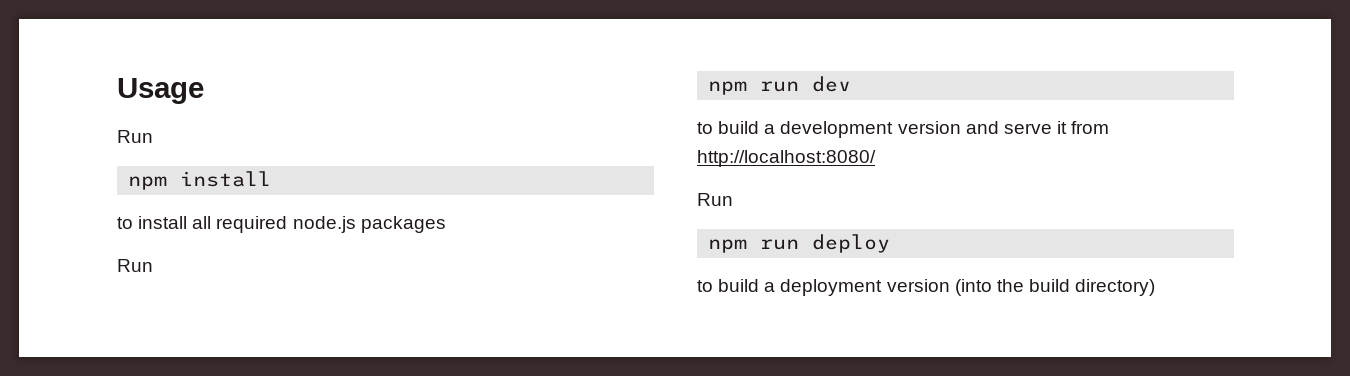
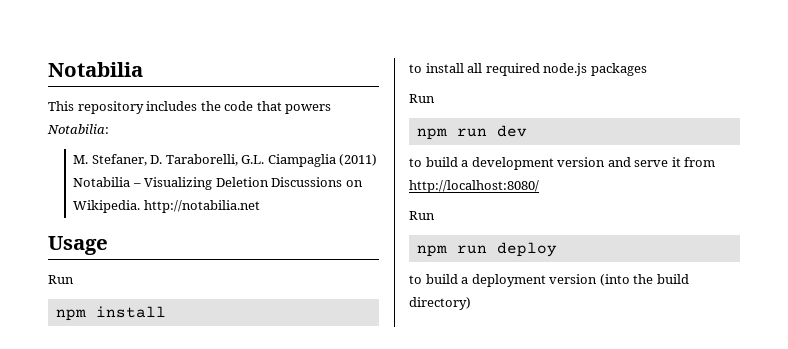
(117, 91) none -> [48,62,143,77] [48,101,332,114] [47,124,109,134] [73,154,378,167] [73,177,363,190] [73,200,260,213] Notabilia // This repository includes the code that powers Notabilia: // M. Stefaner, D. Taraborelli, G.L. Ciampaglia (2011) Notabilia – Visualizing Deletion Discussions on Wikipedia. http://notabilia.net //

